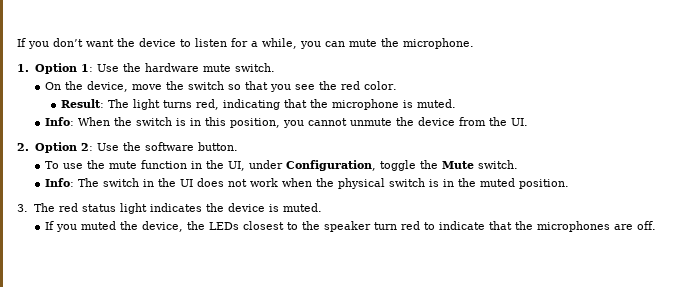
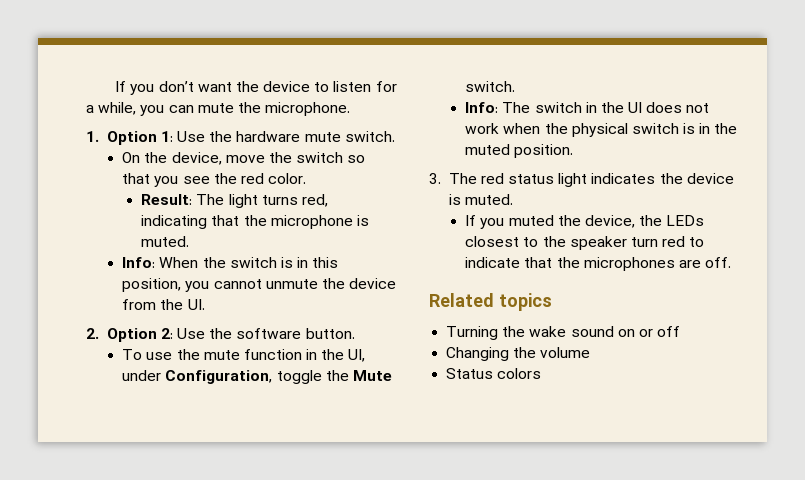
(657, 225) none -> [429,293,552,311] [446,326,681,340] [446,347,591,361] [446,368,542,379] // Related topics // Turning the wake sound on or off // Changing the volume // Status colors

